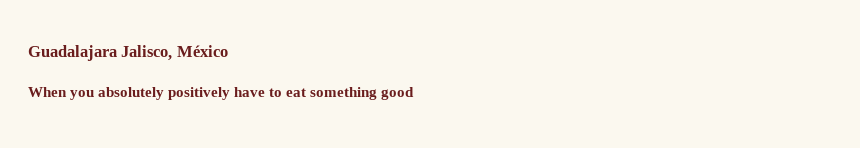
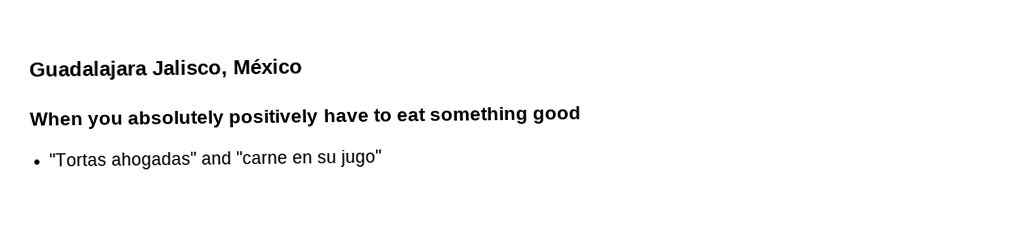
(415, 93) none -> [49,149,383,170] // "Tortas ahogadas" and "carne en su jugo"

